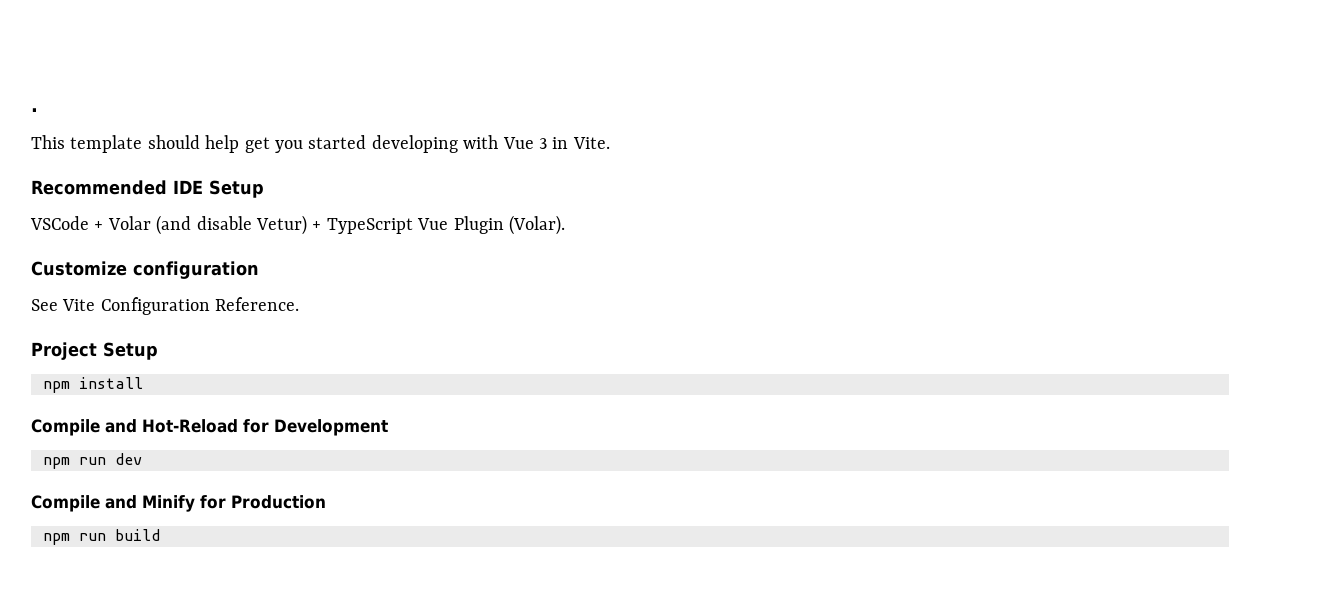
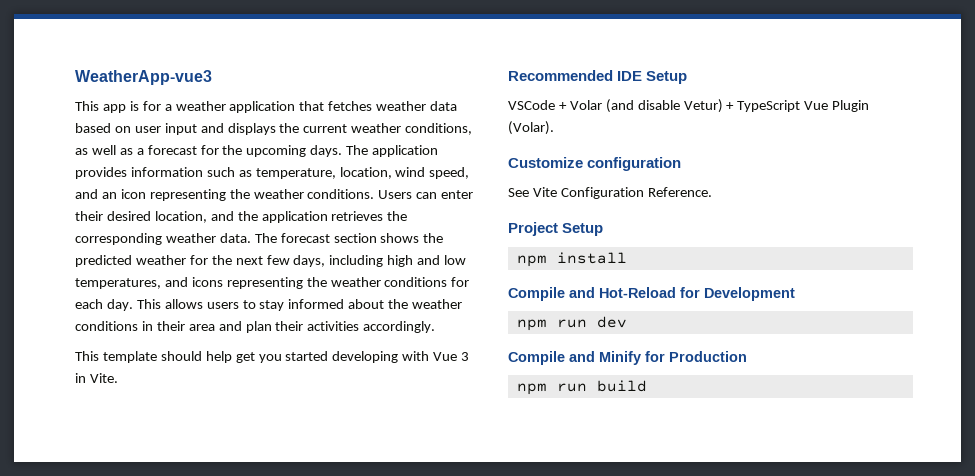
[31,108,38,112] . -> [75,70,212,85] [75,101,458,113] [75,123,473,135] [75,145,439,157] [75,167,470,179] [75,189,474,201] [75,211,408,223] [75,233,444,245] [75,255,467,267] [75,277,470,289] [75,299,463,311] [75,321,436,333] WeatherApp-vue3 // This app is for a weather application that fetches weather data based on user input and displays the current weather conditions, as well as a forecast for the upcoming days. The application provides information such as temperature, location, wind speed, and an icon representing the weather conditions. Users can enter their desired location, and the application retrieves the corresponding weather data. The forecast section shows the predicted weather for the next few days, including high and low temperatures, and icons representing the weather conditions for each day. This allows users to stay informed about the weather conditions in their area and plan their activities accordingly.

